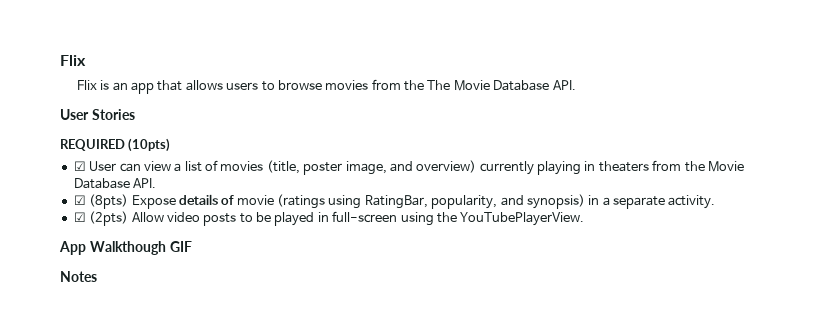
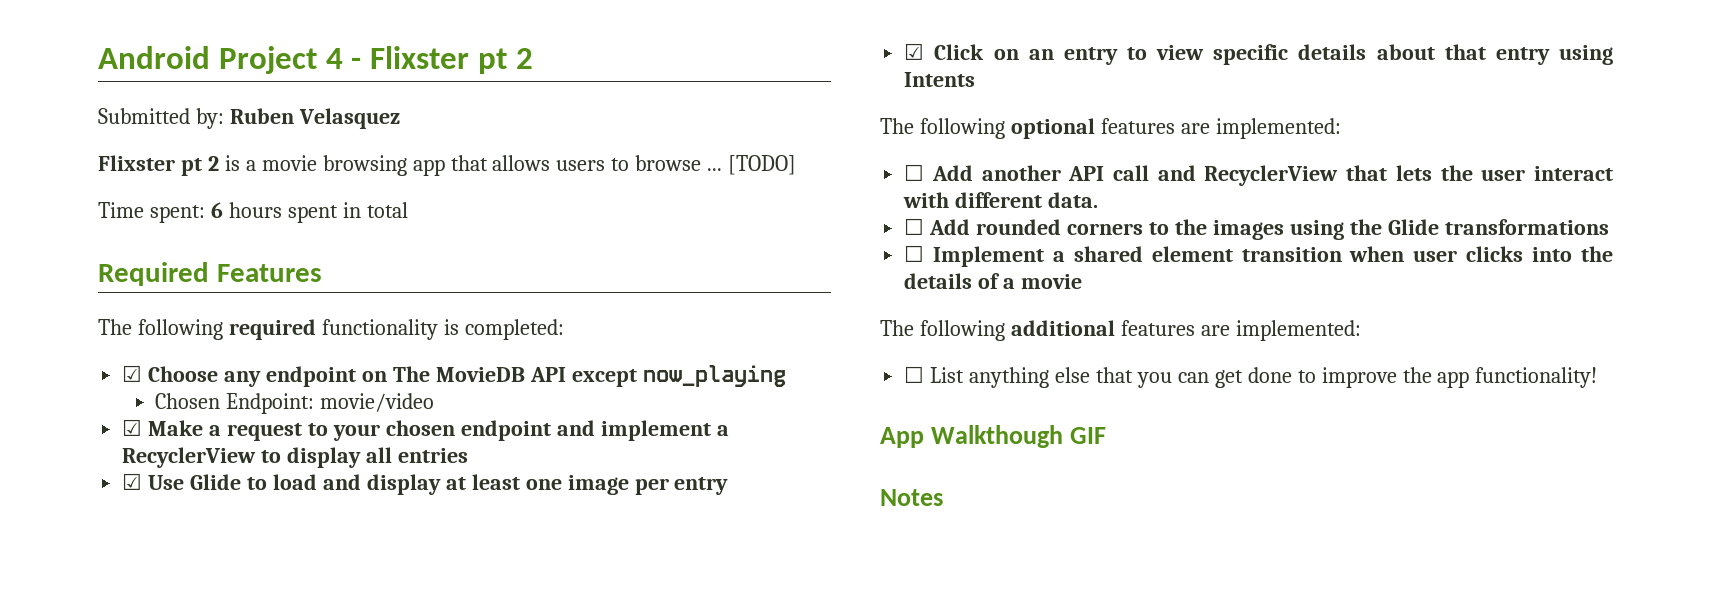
[60,55,86,66] [76,80,128,91] Flix // Flix is an -> [98,46,533,74] [98,108,400,129] [98,155,407,176] Android Project 4 - Flixster pt 2 // Submitted by: Ruben Velasquez // Flixster pt 2 is a movie browsing
[325,79,576,91] [60,109,135,120] [60,138,171,152] [73,160,744,175] [73,178,157,189] [73,194,176,209] movies from the The Movie Database API. // User Stories // REQUIRED (10pts) // ☑ User can view a list of movies (title, poster image, and overview) currently playing in theaters from the Movie Database API. // ☑ (8pts) Expose -> [707,155,797,175] [98,202,408,223] [98,262,322,286] [98,319,564,340] [122,365,786,387] [155,393,435,414] [122,419,729,441] [122,447,468,468] [122,473,729,495] [904,43,1613,65] [904,72,976,87] [880,118,1341,139] [904,164,1613,186] [903,192,1099,208] [904,218,1609,240] [904,245,1613,267] ... [TODO] // Time spent: 6 hours spent in total // Required Features // The following required functionality is completed: // ☑ Choose any endpoint on The MovieDB API except now_playing // Chosen Endpoint: movie/video // ☑ Make a request to your chosen endpoint and implement a RecyclerView to display all entries // ☑ Use Glide to load and display at least one image per entry // ☑ Click on an entry to view specific details about that entry using Intents // The following optional features are implemented: // ☐ Add another API call and RecyclerView that lets the user interact with different data. // ☐ Add rounded corners to the images using the Glide transformations // ☐ Implement a shared element transition when user clicks into the
[236,194,716,209] [73,211,585,226] movie (ratings using RatingBar, popularity, and synopsis) in a separate activity. // ☑ (2pts) Allow video posts to be played in full-screen using the YouTubePlayerView. -> [1003,274,1083,289] [880,320,1361,341] [904,366,1598,388] a movie // The following additional features are implemented: // ☐ List anything else that you can get done to improve the app functionality!

